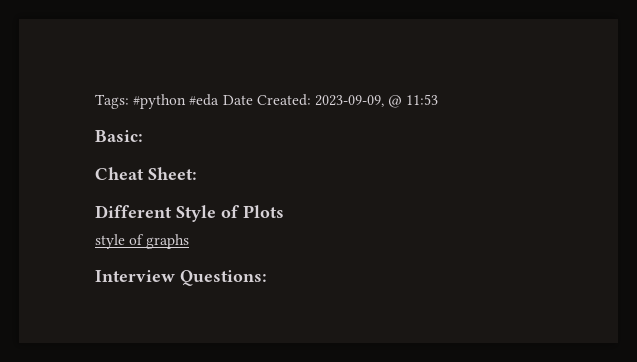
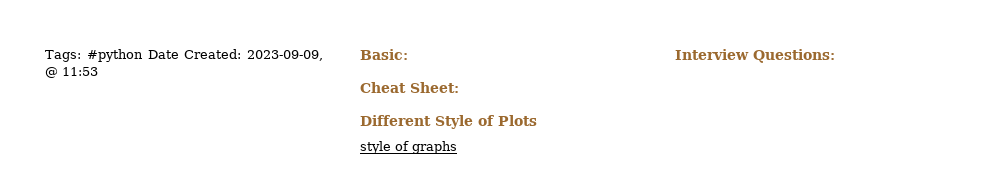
[189,94,220,106] #eda -> (143, 55) none

